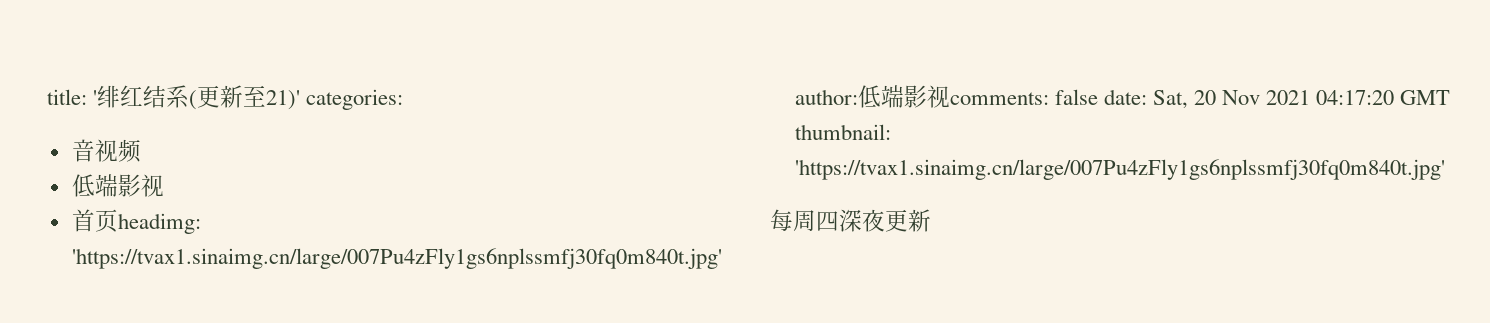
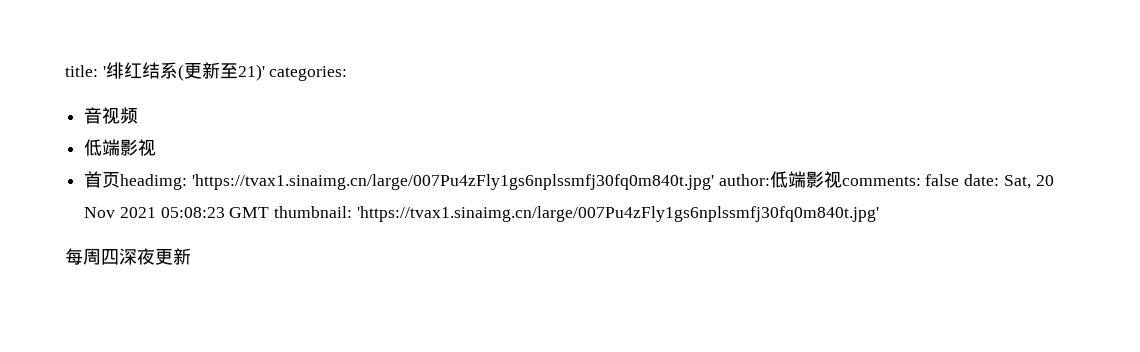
[1316,90,1395,105] 04:17:20 -> [160,207,225,218] 05:08:23

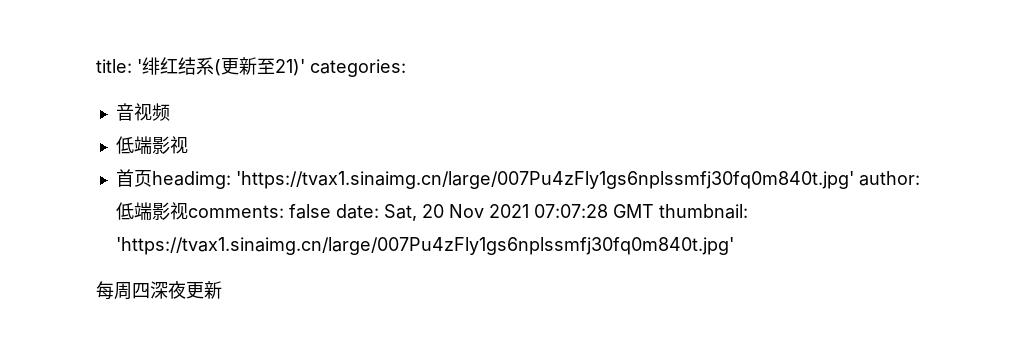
[160,207,225,218] 05:08:23 -> [533,204,608,218] 07:07:28

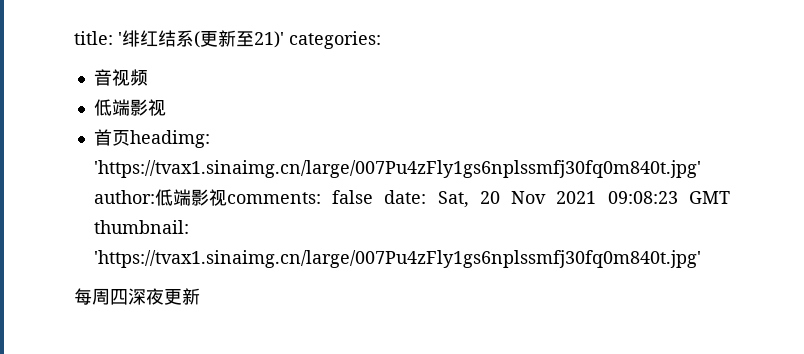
[533,204,608,218] 07:07:28 -> [607,191,678,204] 09:08:23

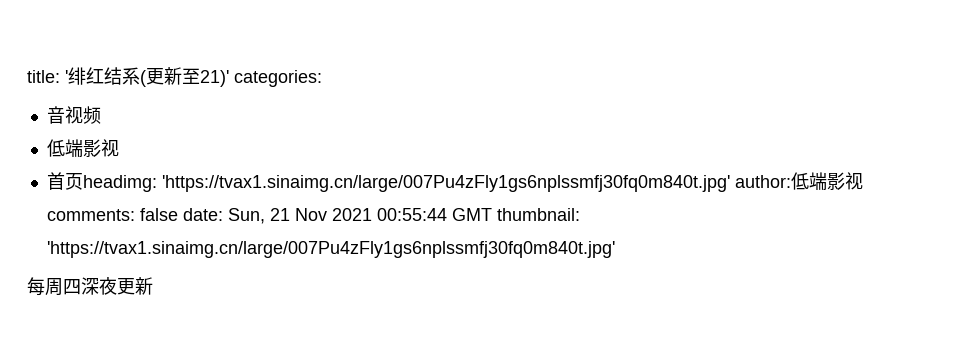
[437,191,500,208] Sat, 20 -> [227,208,290,224] Sun, 21
[607,191,678,204] 09:08:23 -> [376,208,447,221] 00:55:44

